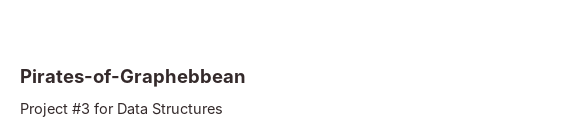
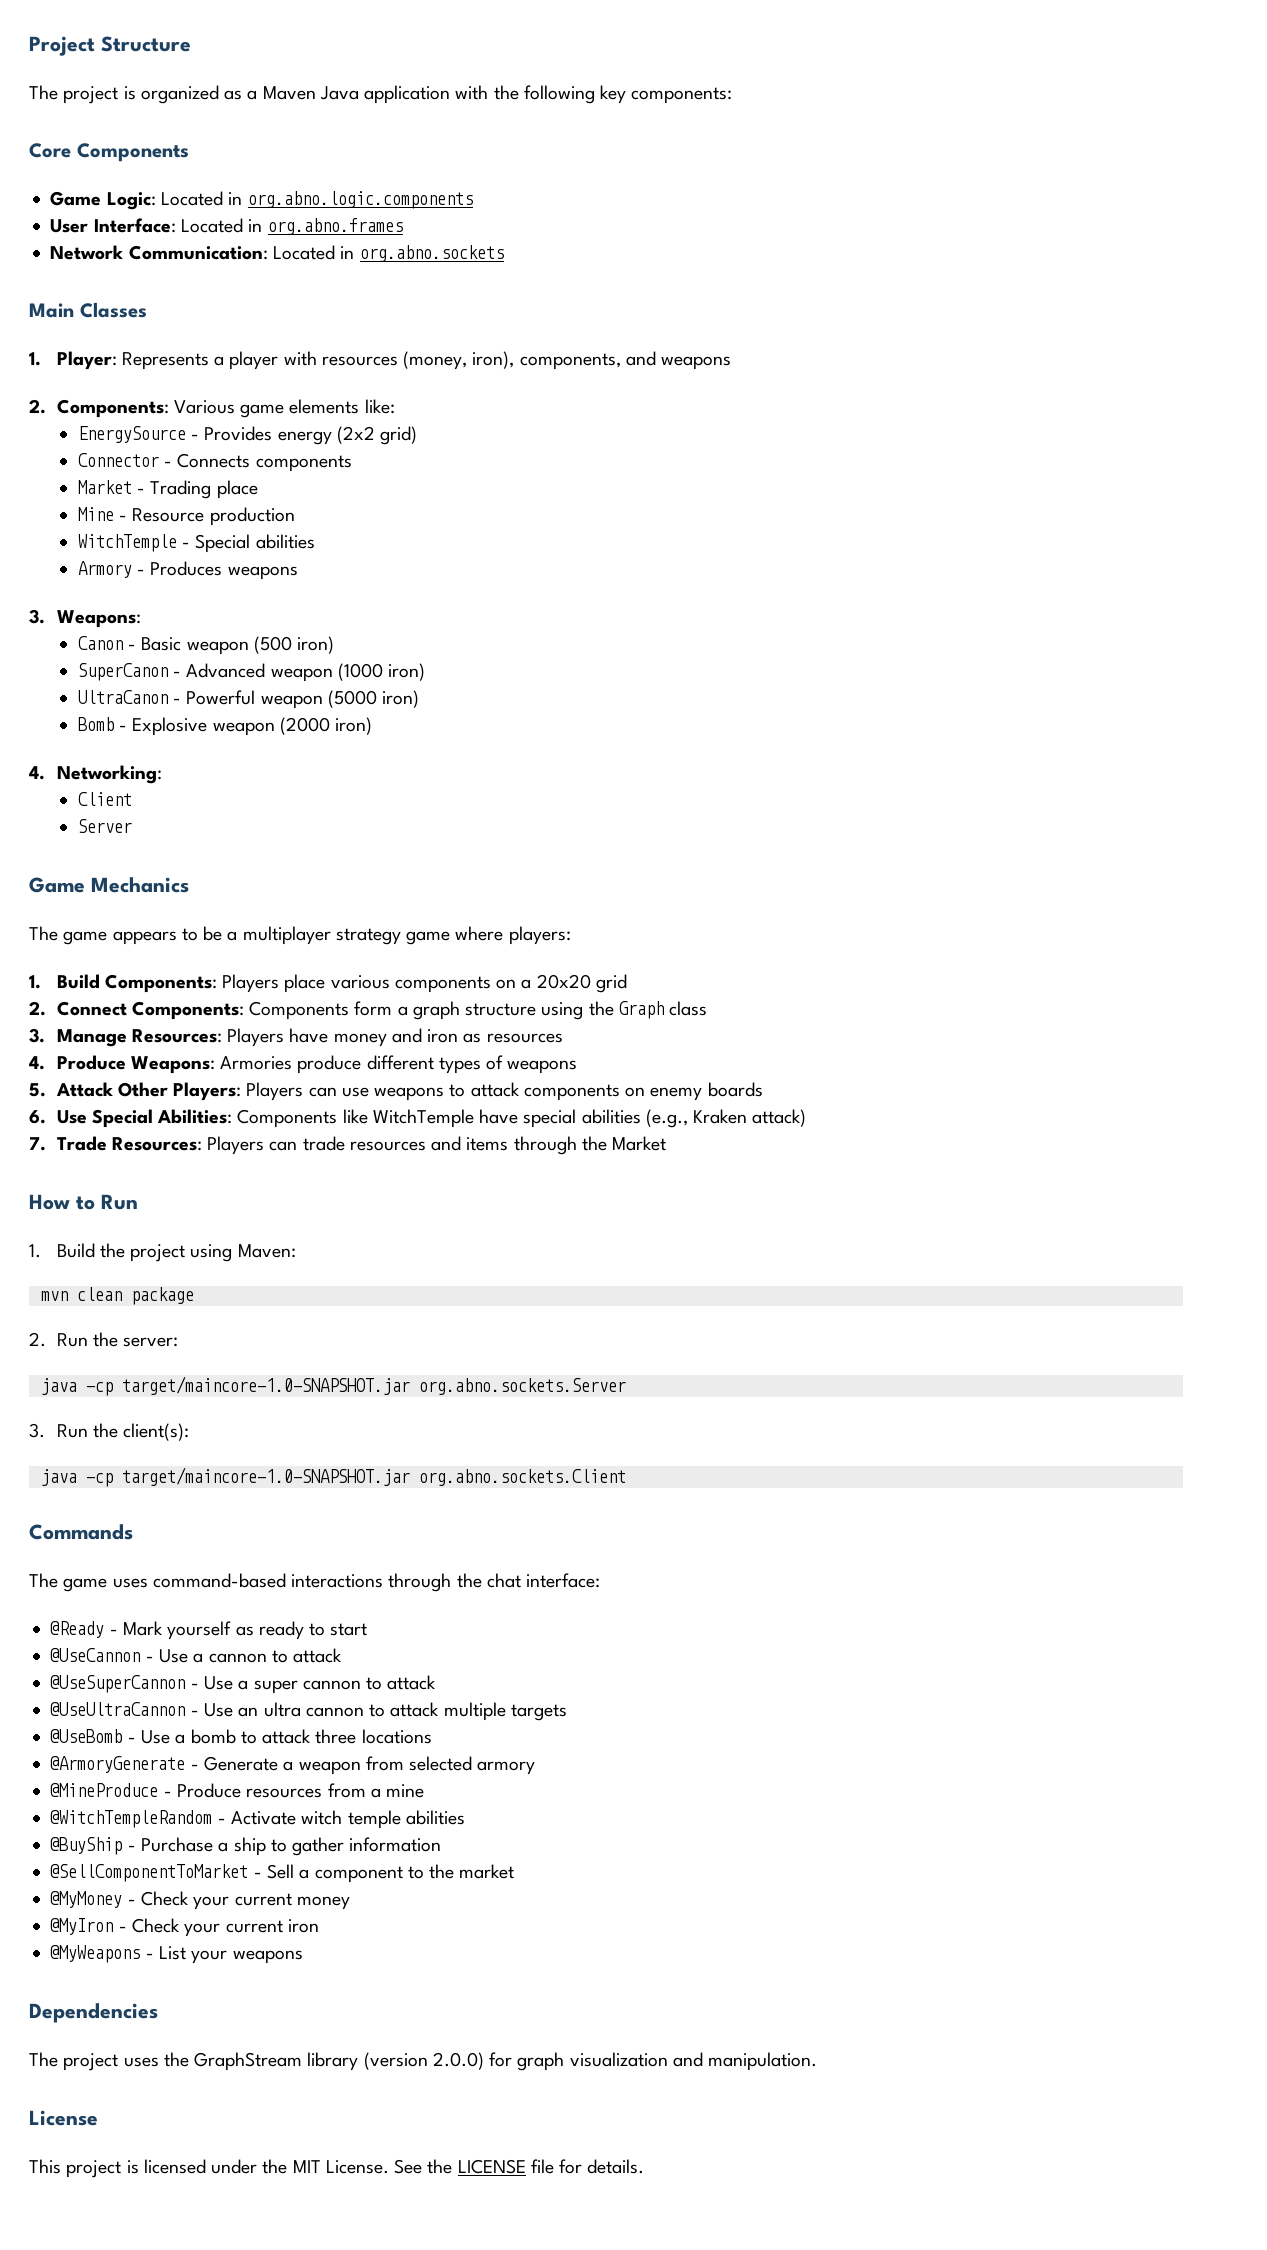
[20,69,246,87] [20,102,223,117] Pirates-of-Graphebbean // Project #3 for Data Structures -> [29,36,191,56] [29,85,733,104] [29,143,189,162] [50,191,473,210] [50,218,403,235] [50,245,504,262] [29,302,147,318] [29,351,732,370] [29,399,395,418] [77,426,418,445] [77,453,352,472] [77,480,258,499] [77,507,295,526] [77,534,315,553] [77,561,298,580] [29,609,141,628] [77,636,335,655] [77,663,426,682] [77,690,420,709] [77,717,373,736] [29,765,162,784] [77,792,132,806] [77,819,132,833] [29,877,189,893] [29,926,571,945] [29,974,627,993] [29,1001,708,1020] [29,1028,563,1047] [29,1055,578,1074] [29,1082,763,1101] [29,1109,807,1128] [29,1136,667,1155] [29,1194,138,1210] [29,1243,296,1262] [40,1287,194,1305] [29,1332,179,1347] [40,1376,626,1396] [29,1423,190,1441] [40,1467,626,1487] [29,1524,133,1540] [29,1573,601,1592] [50,1621,368,1640] [50,1648,343,1663] [50,1675,437,1694] [50,1702,567,1721] [50,1729,432,1744] [50,1756,536,1775] [50,1783,425,1798] [50,1810,465,1829] [50,1837,442,1856] [50,1864,515,1883] [50,1891,350,1910] [50,1918,319,1937] [50,1945,303,1964] [29,2003,158,2023] [29,2052,818,2071] [29,2110,98,2126] [29,2159,645,2178] Project Structure // The project is organized as a Maven Java application with the following key components: // Core Components // Game Logic: Located in org.abno.logic.components // User Interface: Located in org.abno.frames // Network Communication: Located in org.abno.sockets // Main Classes // 1. Player: Represents a player with resources (money, iron), components, and weapons // 2. Components: Various game elements like: // EnergySource - Provides energy (2x2 grid) // Connector - Connects components // Market - Trading place // Mine - Resource production // WitchTemple - Special abilities // Armory - Produces weapons // 3. Weapons: // Canon - Basic weapon (500 iron) // SuperCanon - Advanced weapon (1000 iron) // UltraCanon - Powerful weapon (5000 iron) // Bomb - Explosive weapon (2000 iron) // 4. Networking: // Client // Server // Game Mechanics // The game appears to be a multiplayer strategy game where players: // 1. Build Components: Players place various components on a 20x20 grid // 2. Connect Components: Components form a graph structure using the Graph class // 3. Manage Resources: Players have money and iron as resources // 4. Produce Weapons: Armories produce different types of weapons // 5. Attack Other Players: Players can use weapons to attack components on enemy boards // 6. Use Special Abilities: Components like WitchTemple have special abilities (e.g., Kraken attack) // 7. Trade Resources: Players can trade resources and items through the Market // How to Run // 1. Build the project using Maven: // mvn clean package // 2. Run the server: // java -cp target/maincore-1.0-SNAPSHOT.jar org.abno.sockets.Server // 3. Run the client(s): // java -cp target/maincore-1.0-SNAPSHOT.jar org.abno.sockets.Client // Commands // The game uses command-based interactions through the chat interface: // @Ready - Mark yourself as ready to start // @UseCannon - Use a cannon to attack // @UseSuperCannon - Use a super cannon to attack // @UseUltraCannon - Use an ultra cannon to attack multiple targets // @UseBomb - Use a bomb to attack three locations // @ArmoryGenerate - Generate a weapon from selected armory // @MineProduce - Produce resources from a mine // @WitchTempleRandom - Activate witch temple abilities // @BuyShip - Purchase a ship to gather information // @SellComponentToMarket - Sell a component to the market // @MyMoney - Check your current money // @MyIron - Check your current iron // @MyWeapons - List your weapons // Dependencies // The project uses the GraphStream library (version 2.0.0) for graph visualization and manipulation. // License // This project is licensed under the MIT License. See the LICENSE file for details.

